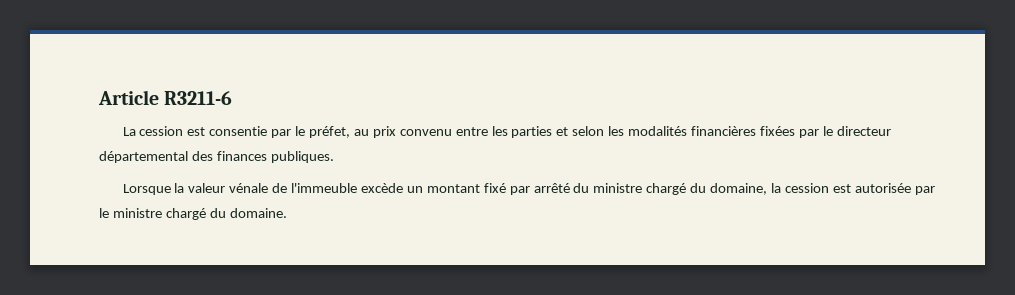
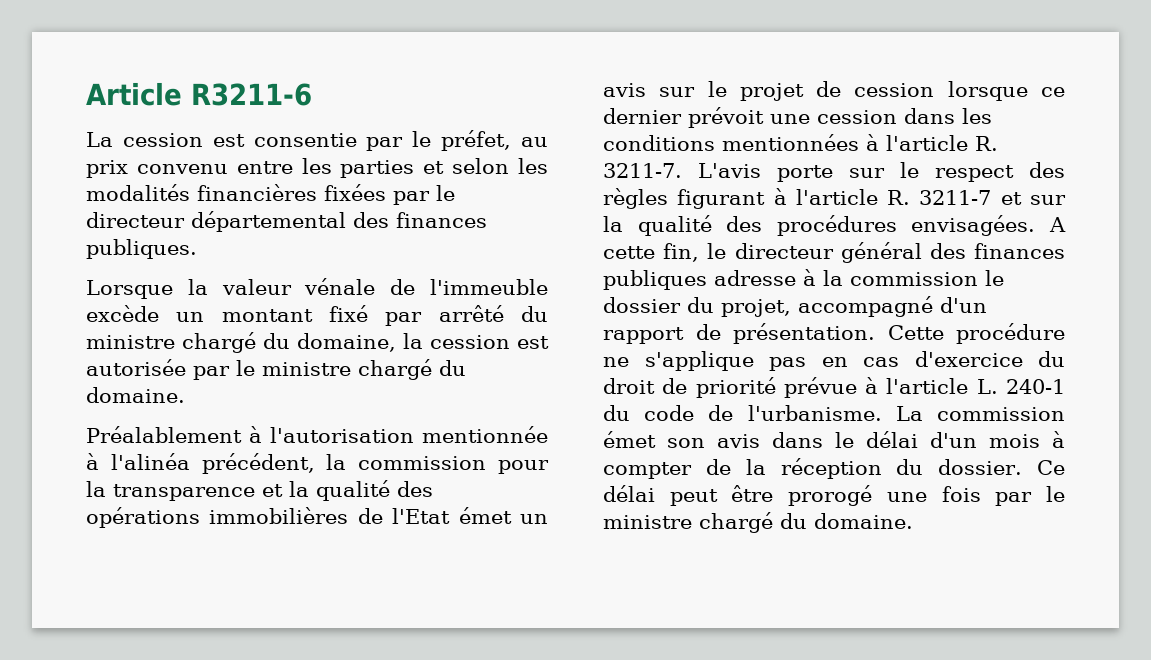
(287, 213) none -> [86,426,548,443] [86,453,549,474] [86,480,433,501] [86,507,548,528] [603,81,1065,101] [603,107,992,128] [603,134,998,151] [603,162,1065,182] [603,188,1066,209] [603,215,1066,236] [603,242,1065,263] [603,269,1004,290] [603,296,987,317] [603,323,1065,344] [603,351,1065,371] [603,377,1065,398] [603,405,1065,421] [603,431,1065,448] [603,458,1065,479] [603,485,1065,506] [603,512,913,533] // Préalablement à l'autorisation mentionnée à l'alinéa précédent, la commission pour la transparence et la qualité des opérations immobilières de l'Etat émet un avis sur le projet de cession lorsque ce dernier prévoit une cession dans les conditions mentionnées à l'article R. 3211-7. L'avis porte sur le respect des règles figurant à l'article R. 3211-7 et sur la qualité des procédures envisagées. A cette fin, le directeur général des finances publiques adresse à la commission le dossier du projet, accompagné d'un rapport de présentation. Cette procédure ne s'applique pas en cas d'exercice du droit de priorité prévue à l'article L. 240-1 du code de l'urbanisme. La commission émet son avis dans le délai d'un mois à compter de la réception du dossier. Ce délai peut être prorogé une fois par le ministre chargé du domaine.

